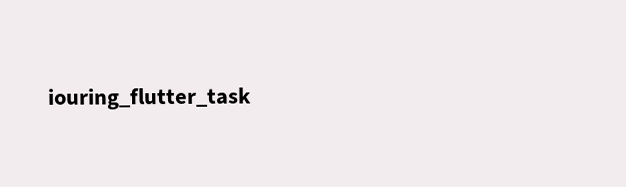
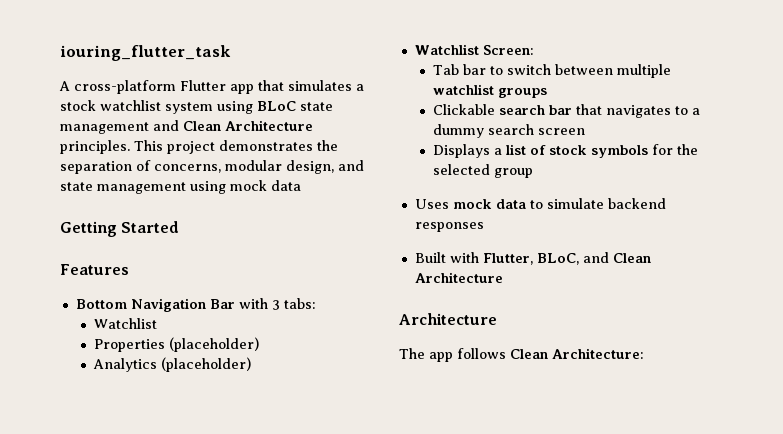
(252, 98) none -> [59,80,364,94] [60,100,333,114] [60,120,313,134] [60,140,338,154] [60,160,364,174] [60,180,301,194] [60,221,180,237] [60,264,129,275] [75,298,316,312] [93,318,157,329] [93,337,259,352] [92,357,251,372] [414,44,534,55] [432,64,671,78] [432,84,547,98] [432,104,700,118] [432,124,585,138] [432,144,698,158] [432,164,533,178] [414,198,666,209] [414,222,484,232] [414,252,651,265] [414,272,503,283] [399,313,497,325] [399,348,644,362] // A cross-platform Flutter app that simulates a stock watchlist system using BLoC state management and Clean Architecture principles. This project demonstrates the separation of concerns, modular design, and state management using mock data // Getting Started // Features // Bottom Navigation Bar with 3 tabs: // Watchlist // Properties (placeholder) // Analytics (placeholder) // Watchlist Screen: // Tab bar to switch between multiple watchlist groups // Clickable search bar that navigates to a dummy search screen // Displays a list of stock symbols for the selected group // Uses mock data to simulate backend responses // Built with Flutter, BLoC, and Clean Architecture // Architecture // The app follows Clean Architecture:

